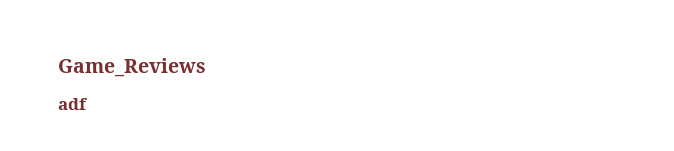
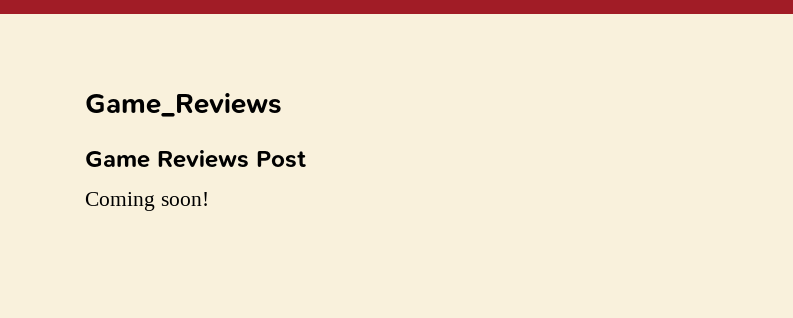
[58,98,88,110] adf -> [85,150,306,168] [85,192,209,211] Game Reviews Post // Coming soon!

